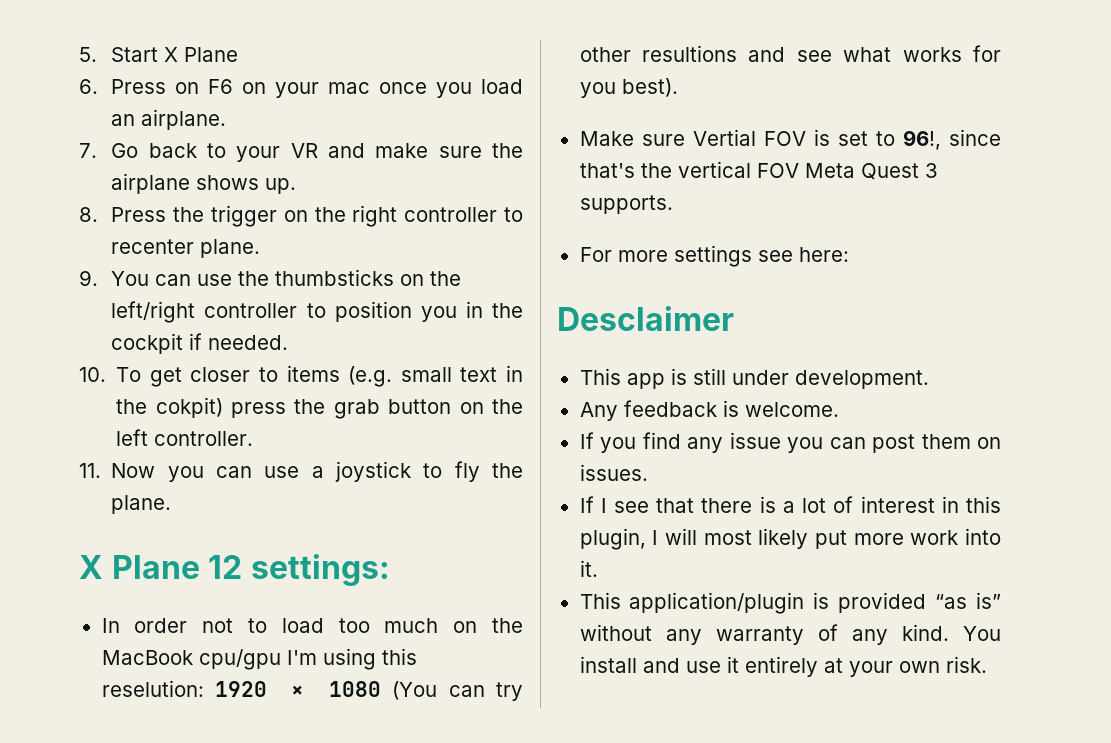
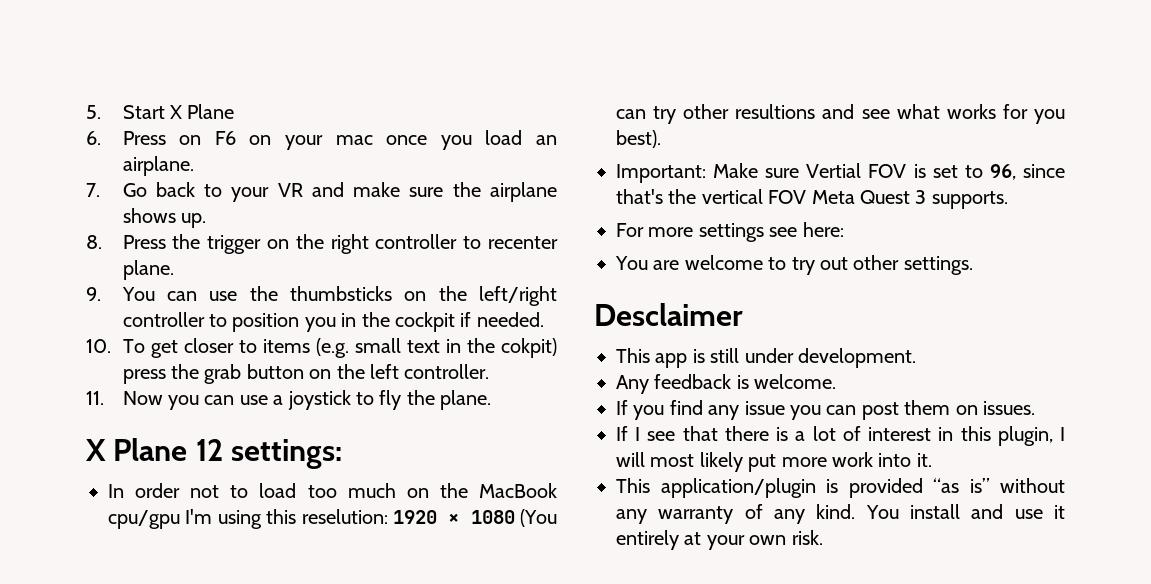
(678, 87) none -> [616,164,706,183] Important:
[902,130,941,150] 96!, -> [989,164,1016,180] 96,
(849, 254) none -> [615,255,973,275] // You are welcome to try out other settings.

